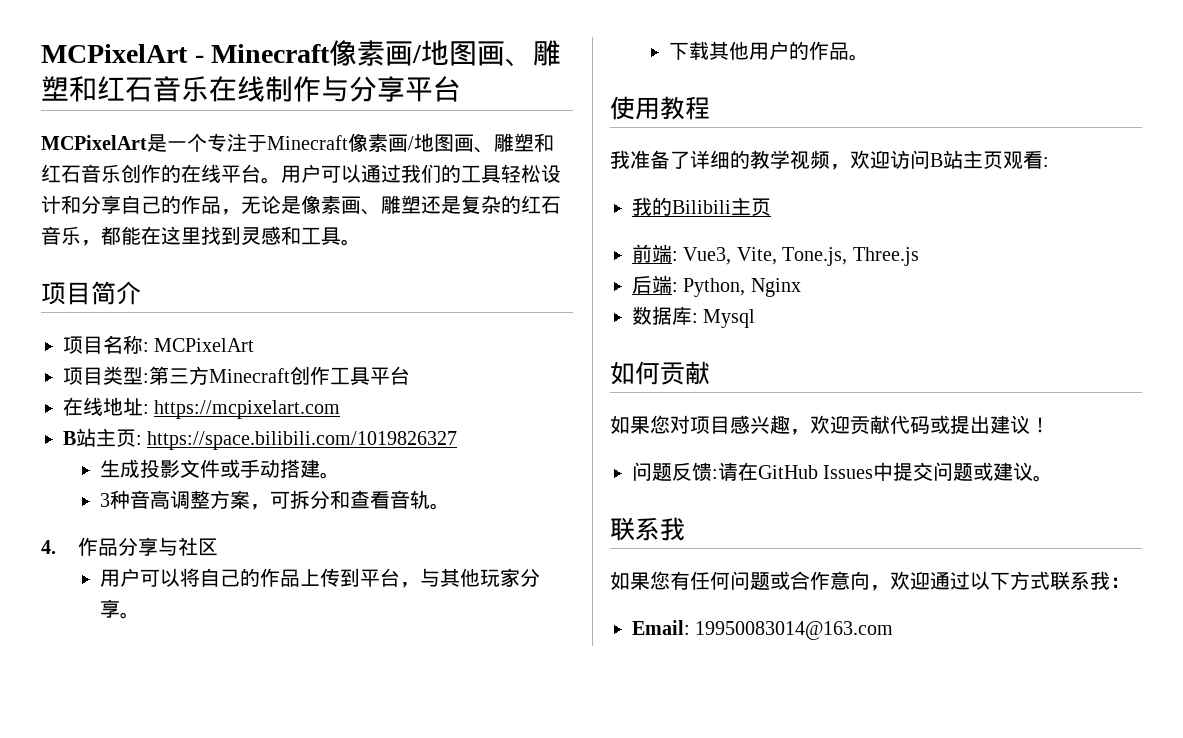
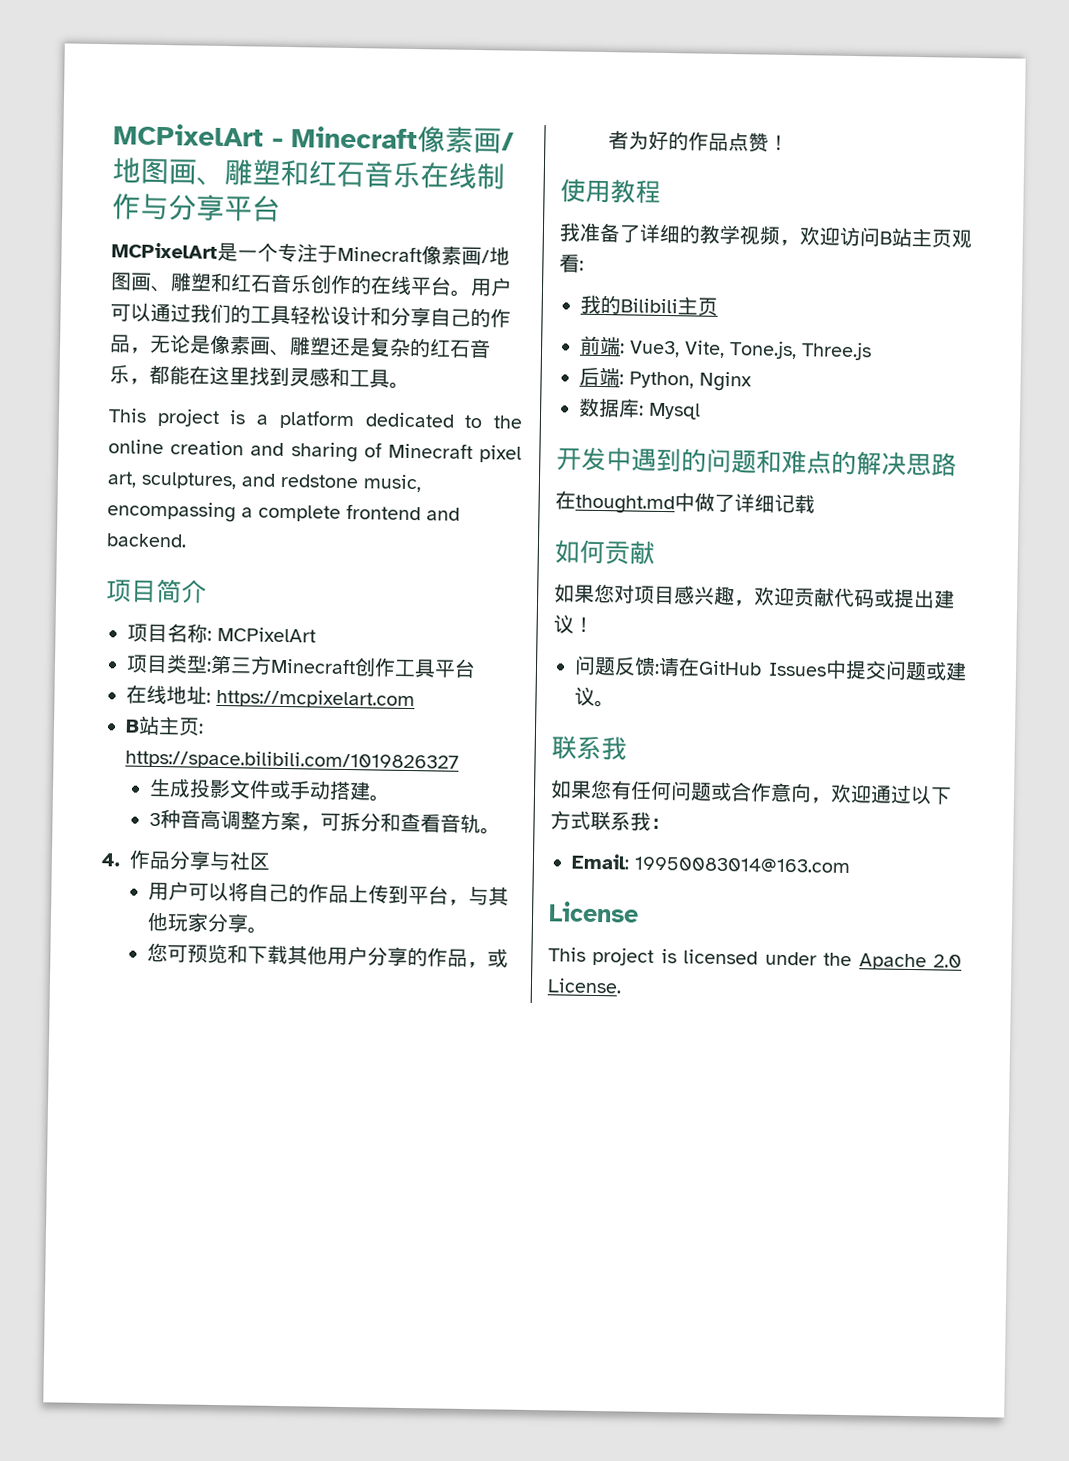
(361, 242) none -> [108,407,523,430] [108,439,522,463] [107,471,422,493] [107,501,460,523] [106,533,187,548] // This project is a platform dedicated to the online creation and sharing of Minecraft pixel art, sculptures, and redstone music, encompassing a complete frontend and backend.
(140, 615) none -> [147,942,249,964] 您可预览和
[788,41,869,61] 的作品。 -> [367,946,509,969] [608,130,790,153] 分享的作品，或者为好的作品点赞！
(756, 318) none -> [556,446,957,477] [555,490,815,515] // 开发中遇到的问题和难点的解决思路 // 在thought.md中做了详细记载
(894, 630) none -> [548,901,639,923] [548,946,962,971] [547,978,622,994] // License // This project is licensed under the Apache 2.0 License.

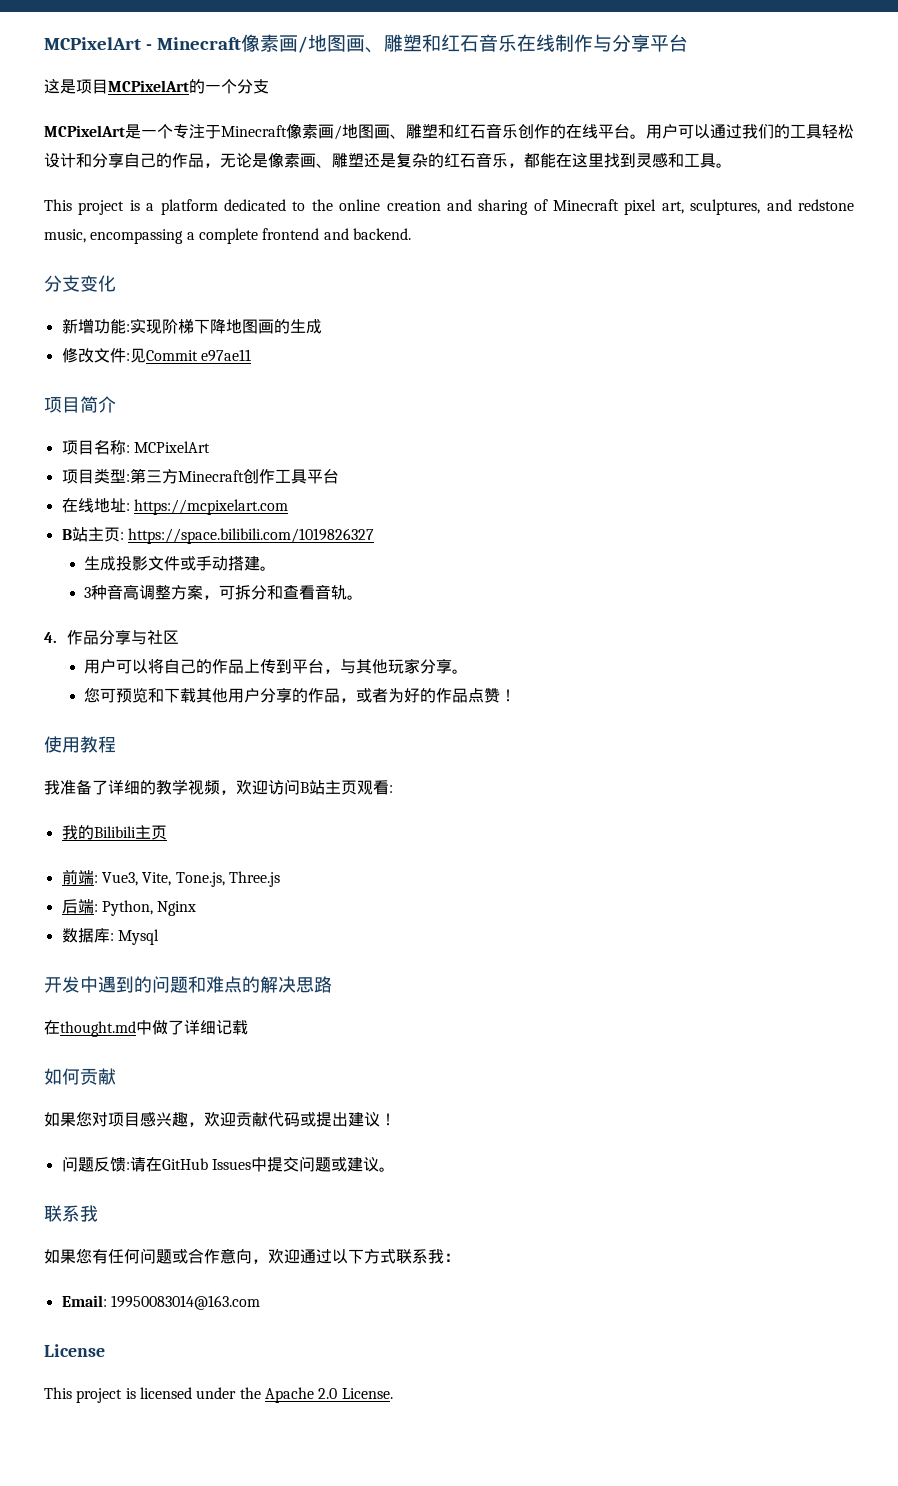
(281, 208) none -> [44,79,269,94] // 这是项目MCPixelArt的一个分支
(187, 540) none -> [44,275,116,292] [61,318,322,334] [61,347,251,363] // 分支变化 // 新增功能:实现阶梯下降地图画的生成 // 修改文件:见Commit e97ae11

